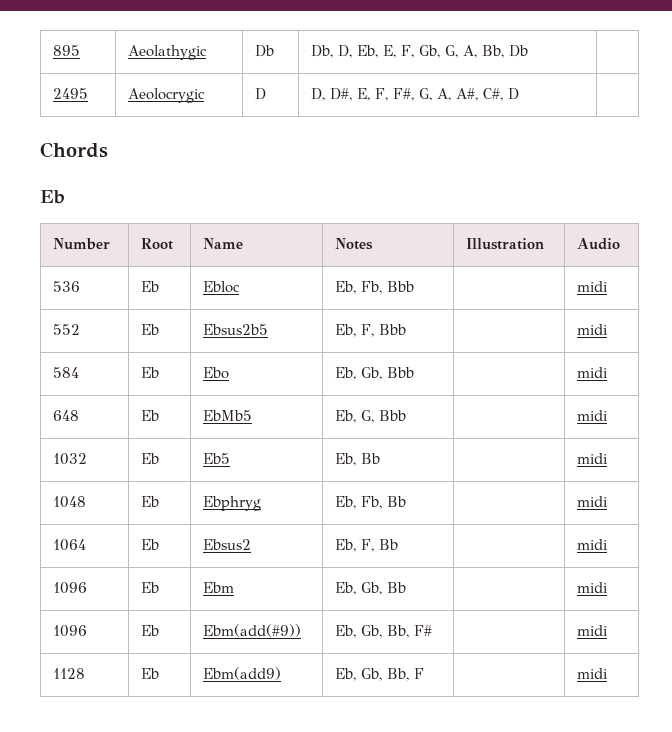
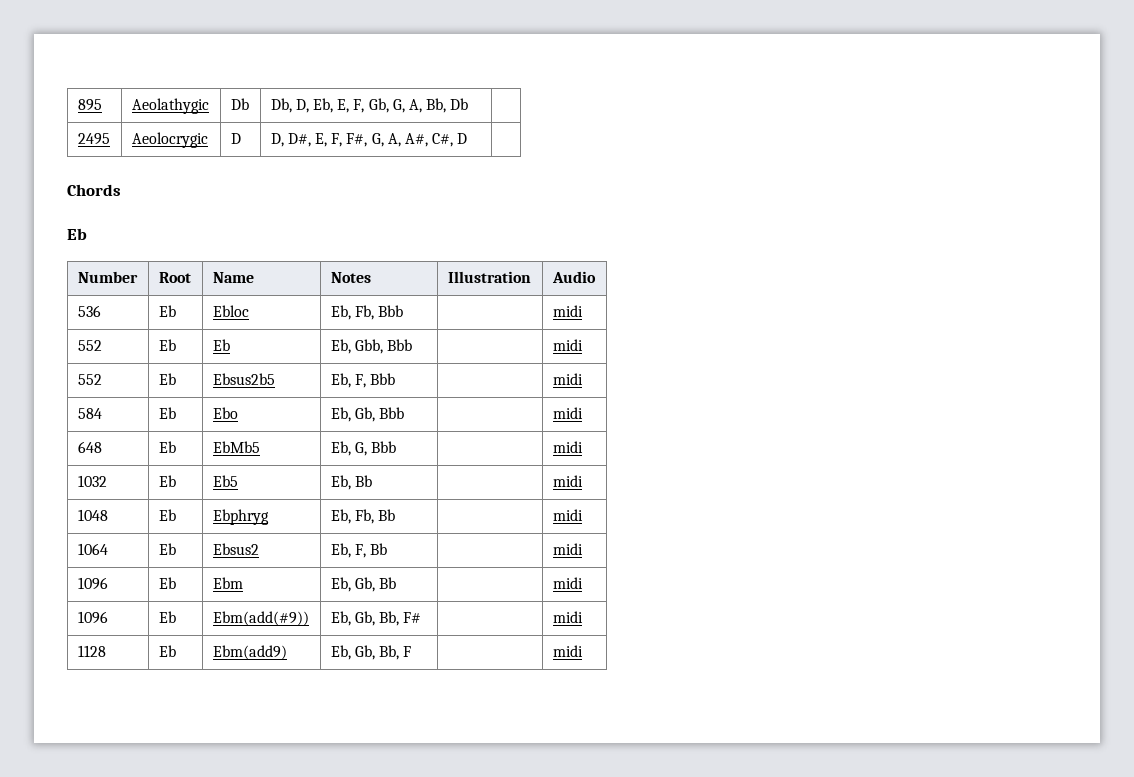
(609, 286) none -> [77,340,102,351] [158,339,176,351] [212,339,230,351] [330,339,413,354] [552,339,583,351] // 552 | Eb | Eb | Eb, Gbb, Bbb | | midi

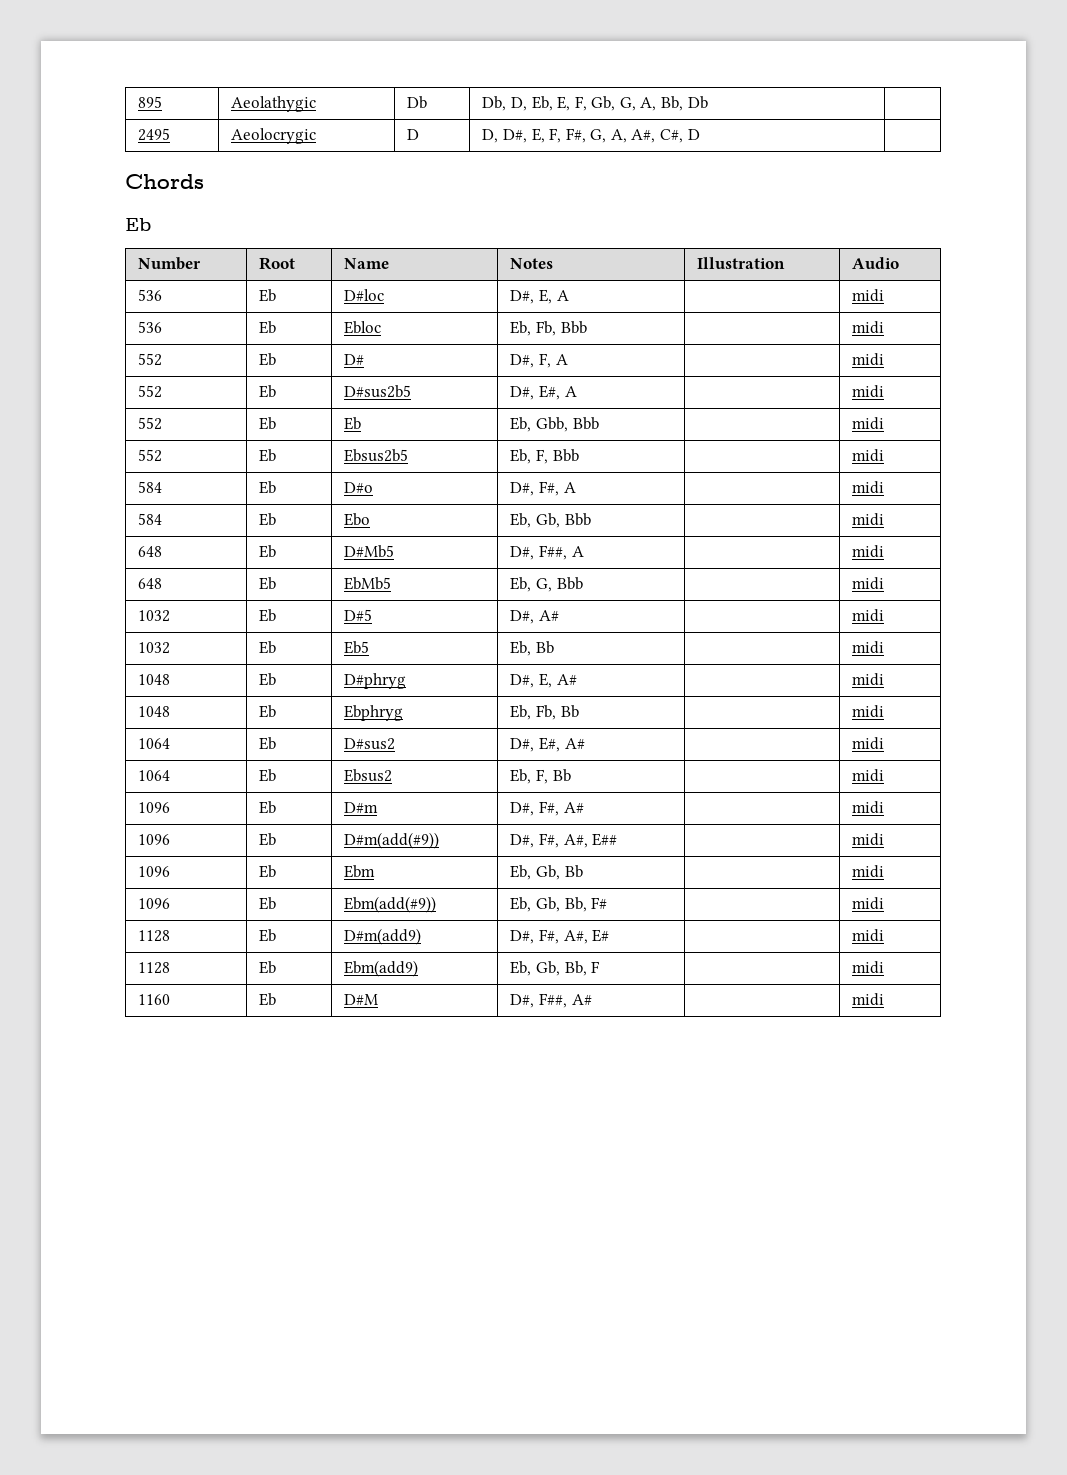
(596, 277) none -> [138,289,163,301] [259,289,277,302] [344,289,385,301] [510,289,569,304] [852,289,885,302] // 536 | Eb | D#loc | D#, E, A | | midi
(583, 311) none -> [138,353,163,366] [259,353,277,366] [344,354,365,365] [510,353,568,368] [852,353,885,366] [138,385,163,398] [259,385,277,398] [344,385,412,398] [510,385,577,400] [852,385,885,398] // 552 | Eb | D# | D#, F, A | | midi // 552 | Eb | D#sus2b5 | D#, E#, A | | midi
(583, 379) none -> [138,481,163,493] [259,481,277,494] [344,482,374,493] [510,481,576,496] [852,481,885,494] // 584 | Eb | D#o | D#, F#, A | | midi
(583, 413) none -> [138,546,163,557] [259,545,277,558] [344,545,395,558] [510,545,584,560] [852,545,885,558] // 648 | Eb | D#Mb5 | D#, F##, A | | midi
(583, 447) none -> [138,610,171,622] [259,609,277,622] [344,609,373,621] [510,610,559,624] [852,609,885,622] // 1032 | Eb | D#5 | D#, A# | | midi
(583, 481) none -> [138,674,171,685] [259,673,277,686] [344,673,407,689] [510,673,577,688] [852,673,885,686] // 1048 | Eb | D#phryg | D#, E, A# | | midi
(583, 515) none -> [138,738,171,749] [259,737,277,750] [344,738,396,750] [510,737,585,752] [852,737,885,750] // 1064 | Eb | D#sus2 | D#, E#, A# | | midi
(583, 549) none -> [138,802,171,813] [259,801,277,814] [344,802,379,813] [510,801,584,816] [852,801,885,814] [138,834,171,845] [259,833,277,846] [344,832,440,849] [510,833,618,848] [852,833,885,846] // 1096 | Eb | D#m | D#, F#, A# | | midi // 1096 | Eb | D#m(add(#9)) | D#, F#, A#, E## | | midi
(583, 617) none -> [138,930,171,942] [259,929,277,942] [344,928,422,945] [510,929,610,944] [852,929,885,942] // 1128 | Eb | D#m(add9) | D#, F#, A#, E# | | midi
(583, 651) none -> [138,994,171,1005] [259,993,277,1006] [344,994,379,1005] [510,993,592,1008] [852,993,885,1006] // 1160 | Eb | D#M | D#, F##, A# | | midi

